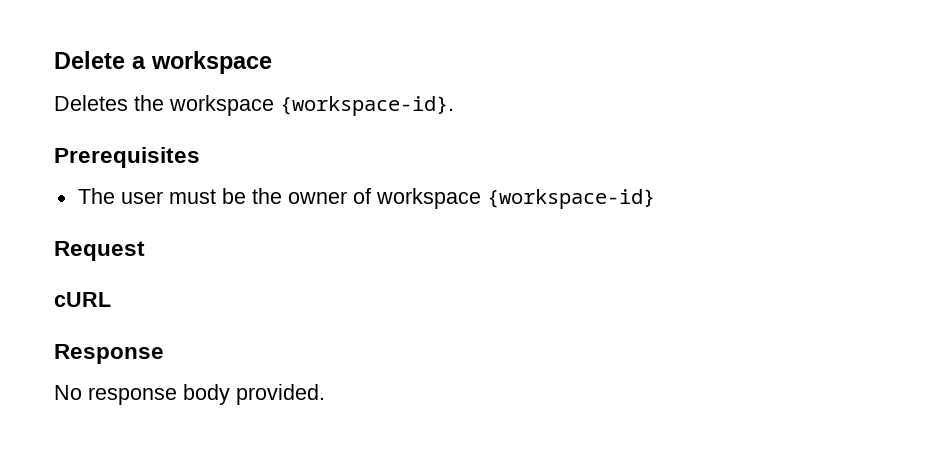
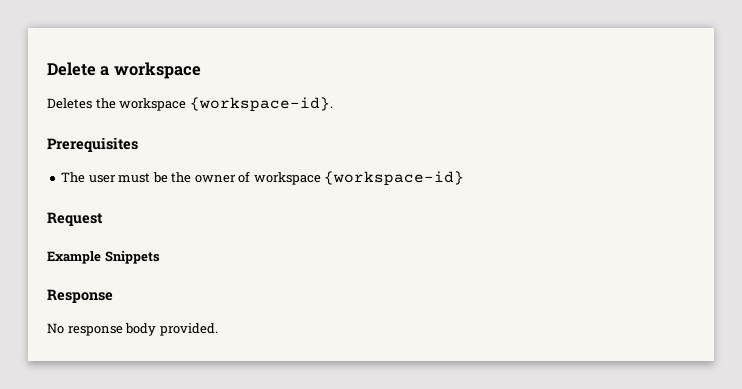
[54,292,111,307] cURL -> [47,251,160,264] Example Snippets

